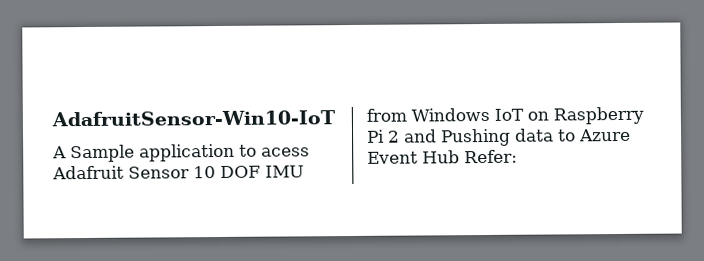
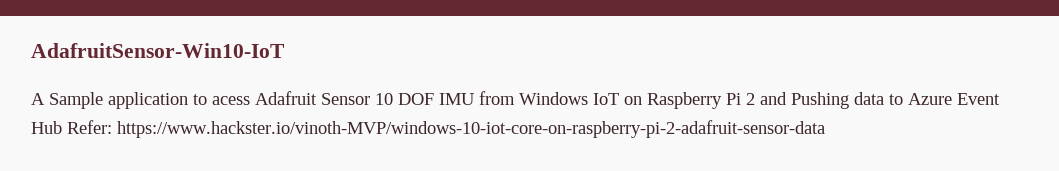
(518, 156) none -> [117,120,825,138] https://www.hackster.io/vinoth-MVP/windows-10-iot-core-on-raspberry-pi-2-adafruit-sensor-data

